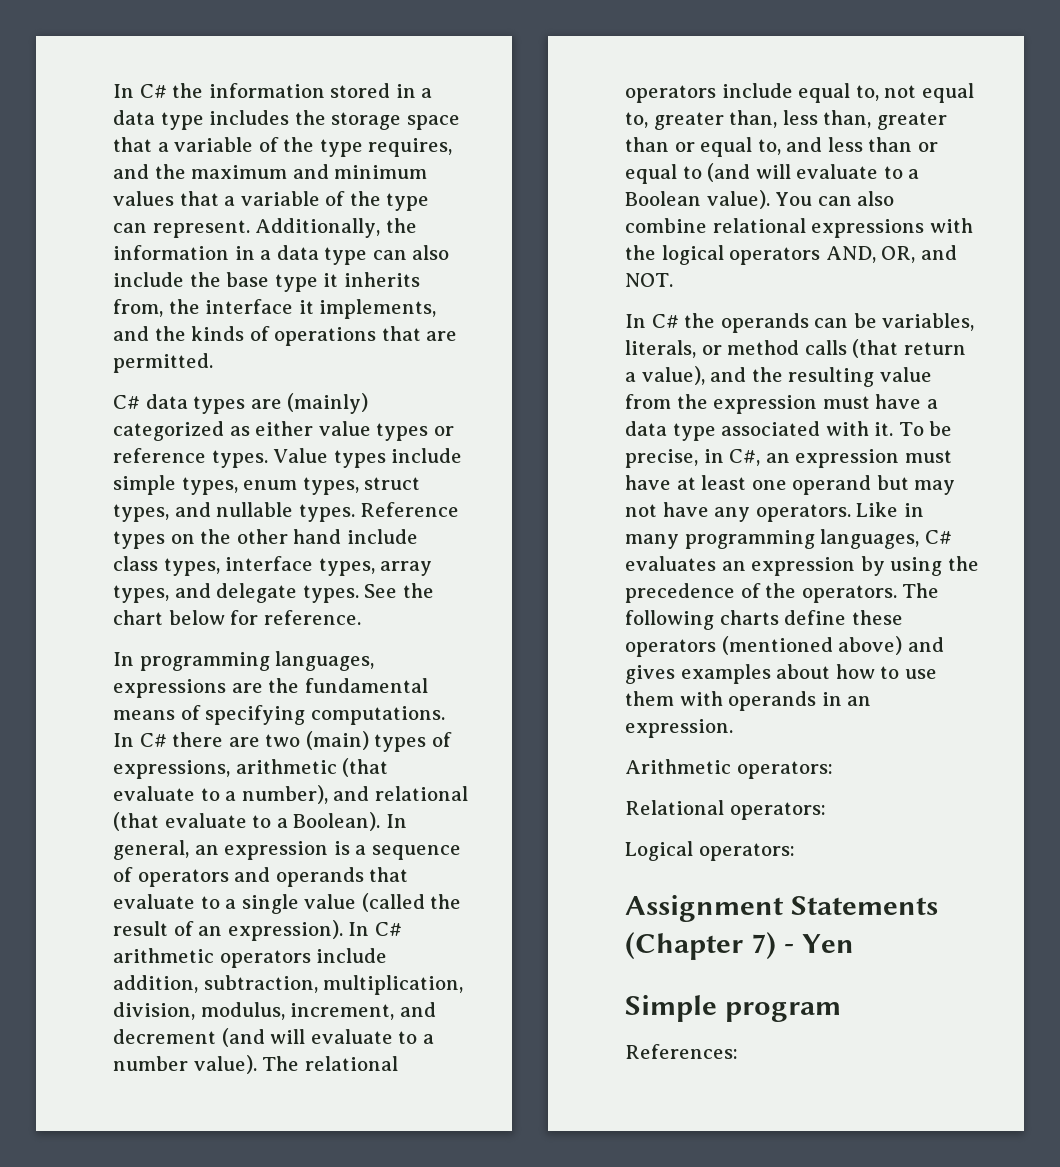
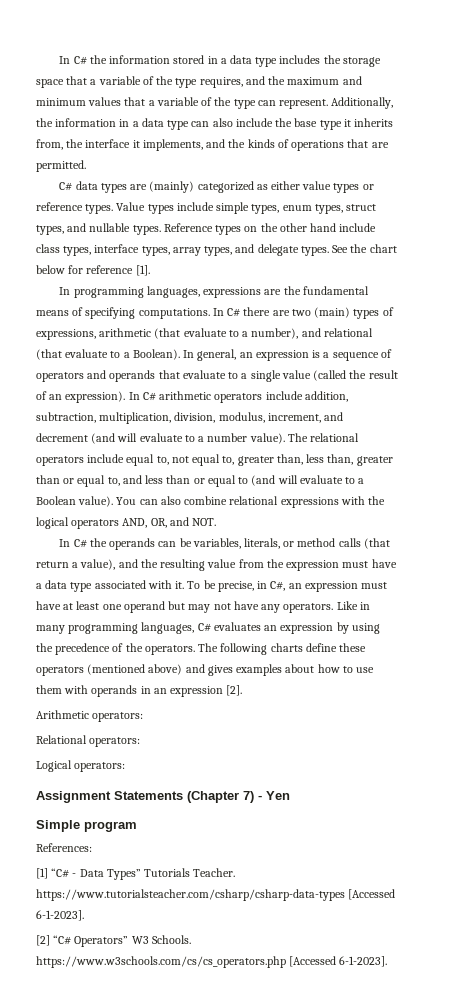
[263,610,361,625] reference. -> [86,265,150,276] reference [1].
[625,719,733,738] expression. -> [170,685,243,697] expression [2].
(738, 1051) none -> [36,868,236,880] [36,889,396,901] [36,910,84,921] [36,935,191,947] [36,956,388,968] // [1] “C# - Data Types” Tutorials Teacher. https://www.tutorialsteacher.com/csharp/csharp-data-types [Accessed 6-1-2023]. // [2] “C# Operators” W3 Schools. https://www.w3schools.com/cs/cs_operators.php [Accessed 6-1-2023].

